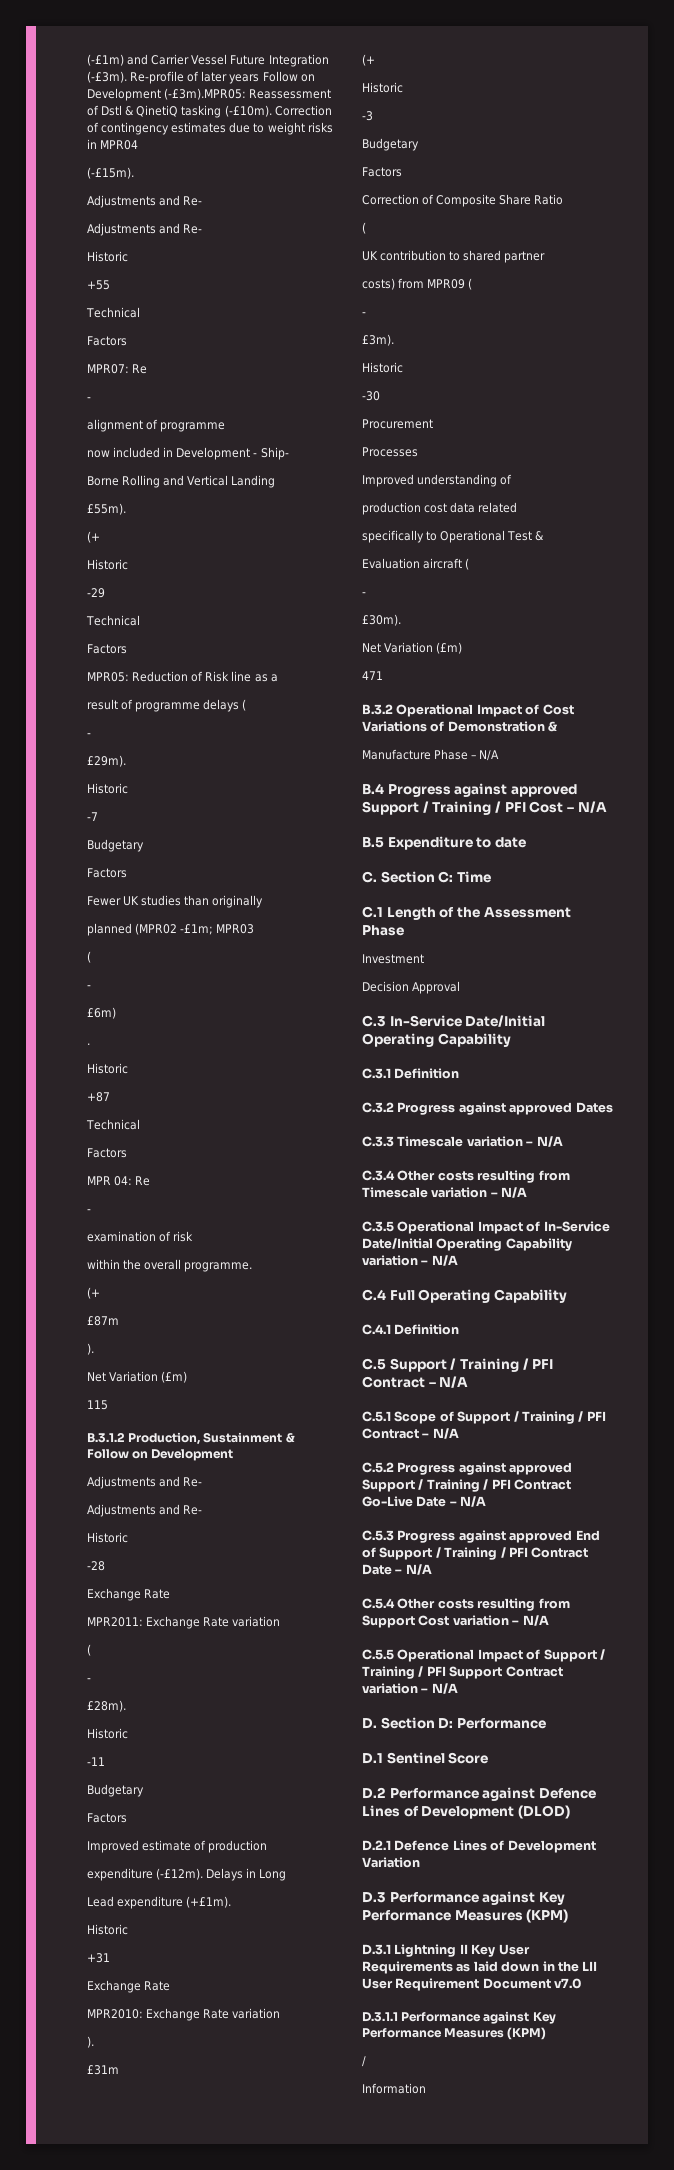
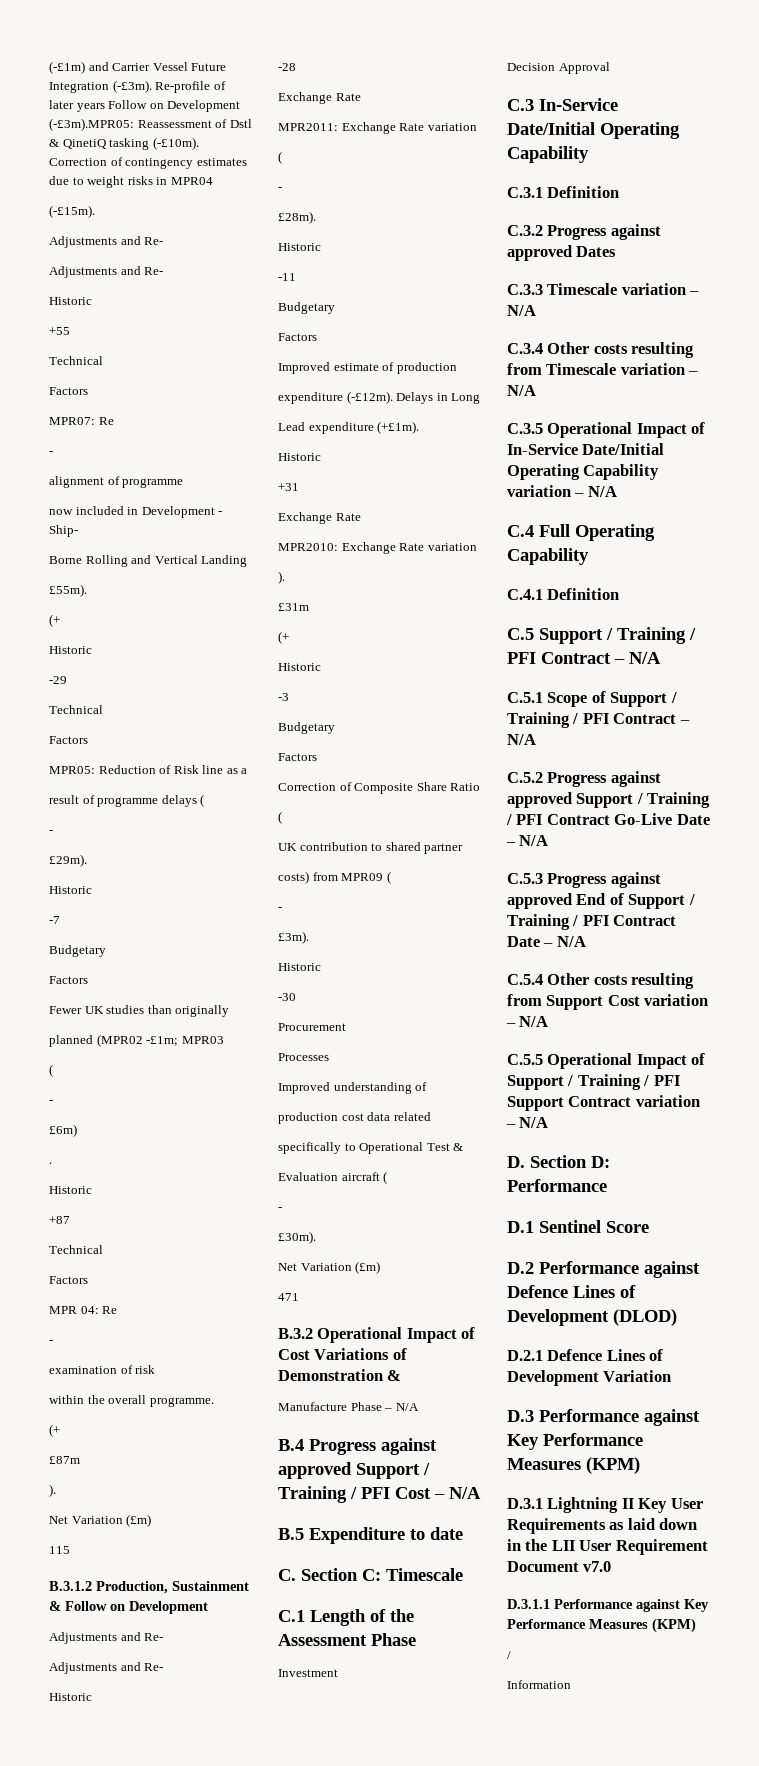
[456,871,491,883] Time -> [386,1568,463,1581] Timescale

